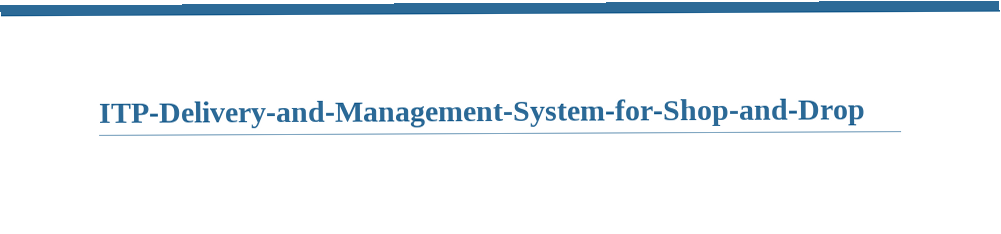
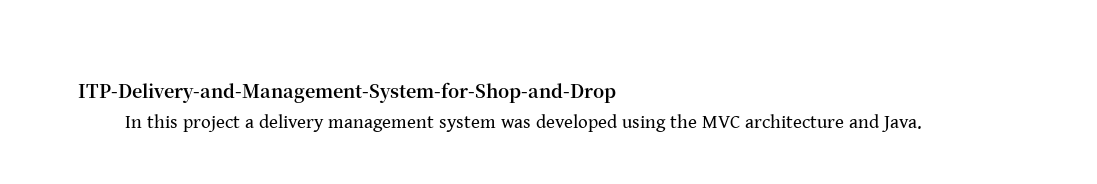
(866, 113) none -> [125,114,923,132] // In this project a delivery management system was developed using the MVC architecture and Java.

